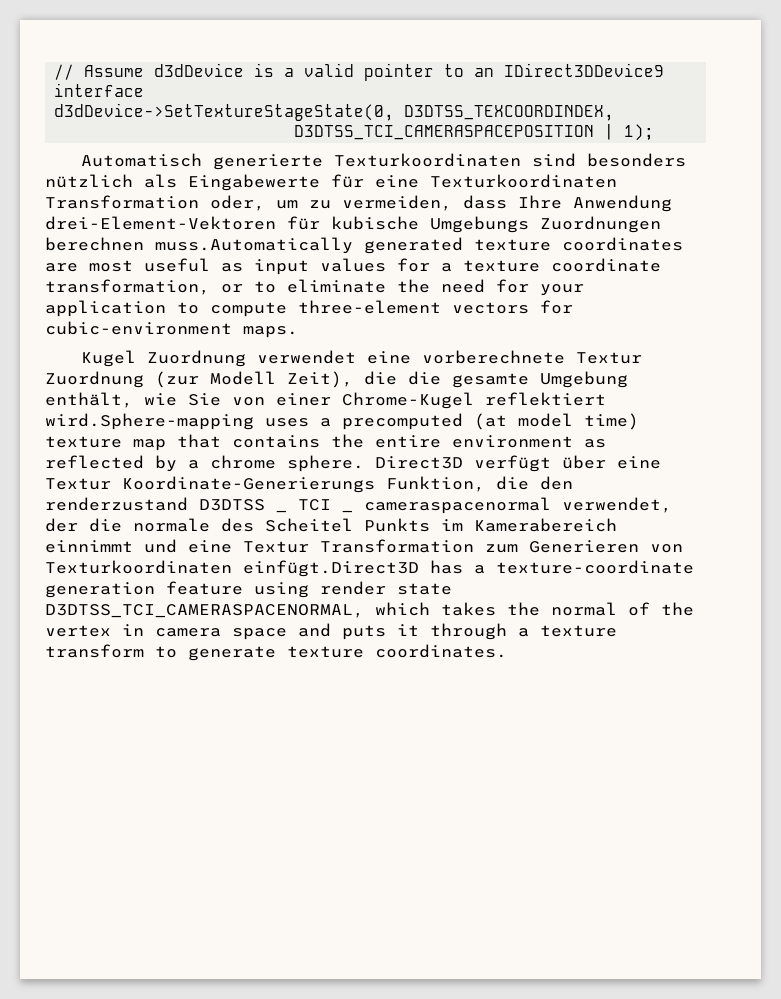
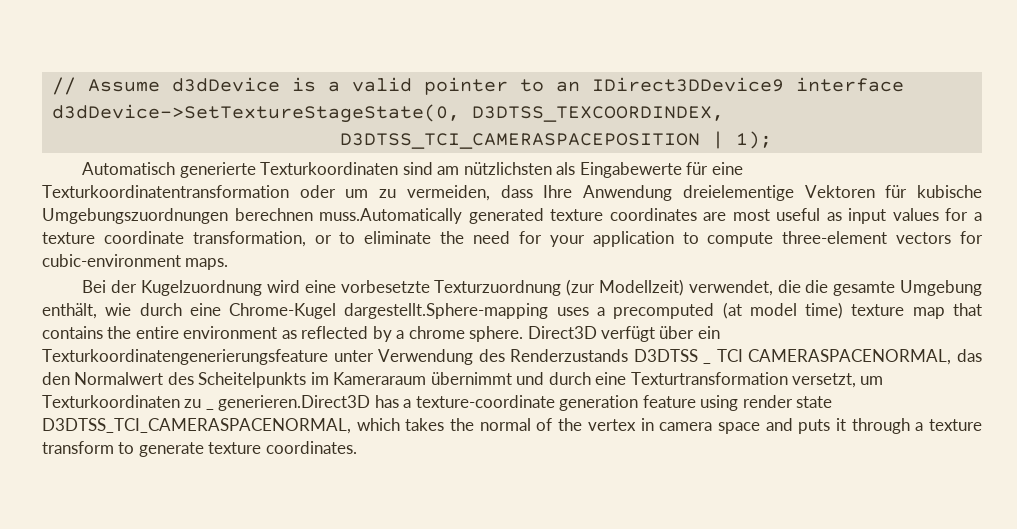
[587,153,687,167] [45,174,133,188] besonders nützlich -> [437,162,552,175] am nützlichsten
[430,174,617,188] [45,195,265,211] Texturkoordinaten Transformation oder, -> [42,185,336,198] Texturkoordinatentransformation oder
[45,216,661,233] drei-Element-Vektoren für kubische Umgebungs Zuordnungen -> [682,185,983,201] [42,208,228,224] dreielementige Vektoren für kubische Umgebungszuordnungen
[81,350,643,367] [45,371,353,388] Kugel Zuordnung verwendet eine vorberechnete Textur Zuordnung (zur Modell Zeit), -> [82,279,773,296] Bei der Kugelzuordnung wird eine vorbesetzte Texturzuordnung (zur Modellzeit) verwendet,
[188,392,606,409] [45,413,254,430] Sie von einer Chrome-Kugel reflektiert wird.Sphere-mapping -> [139,303,549,319] durch eine Chrome-Kugel dargestellt.Sphere-mapping
[617,456,661,469] [45,476,573,493] [45,497,672,514] [45,518,617,532] [45,539,683,553] [45,560,419,577] eine Textur Koordinate-Generierungs Funktion, die den renderzustand D3DTSS _ TCI _ cameraspacenormal verwendet, der die normale des Scheitel Punkts im Kamerabereich einnimmt und eine Textur Transformation zum Generieren von Texturkoordinaten einfügt.Direct3D -> [697,326,720,339] [42,349,698,365] [703,362,712,364] [716,349,982,365] [42,372,884,388] [42,395,202,408] [205,395,371,411] ein Texturkoordinatengenerierungsfeature unter Verwendung des Renderzustands D3DTSS _ TCI CAMERASPACENORMAL, das den Normalwert des Scheitelpunkts im Kameraraum übernimmt und durch eine Texturtransformation versetzt, um Texturkoordinaten zu _ generieren.Direct3D

